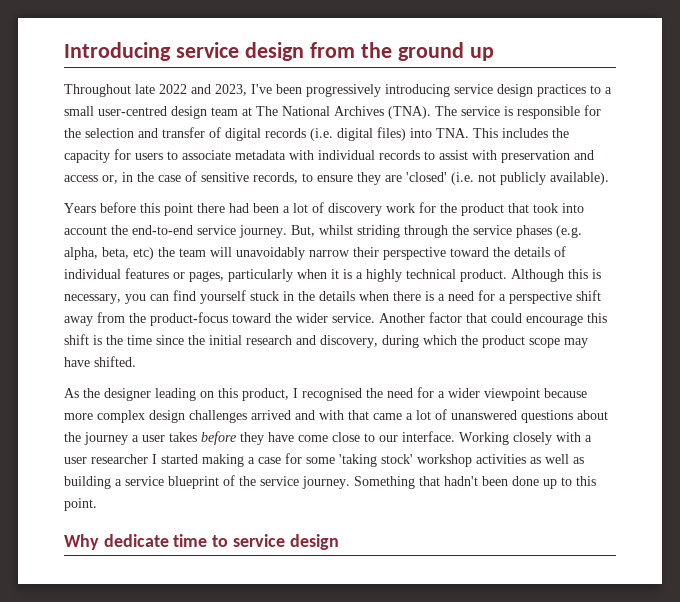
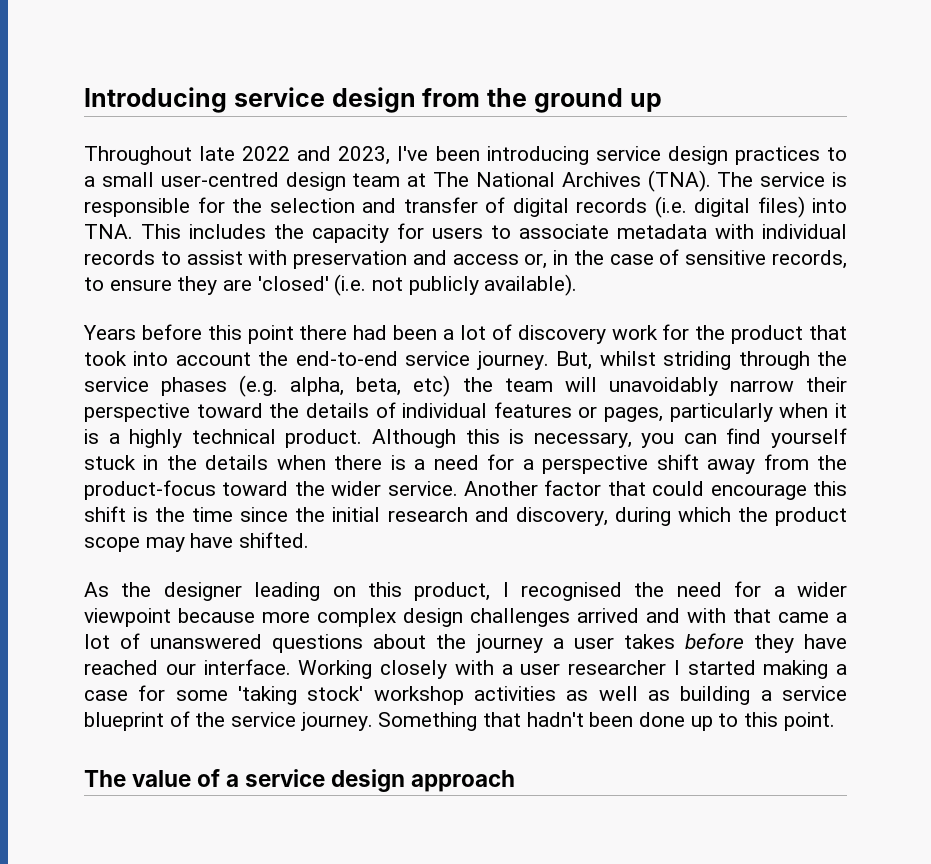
[306,84,381,97] progressively -> (480, 153) none
[298,432,375,442] come close to -> [84,660,158,675] reached
[64,534,339,550] Why dedicate time to service design -> [84,769,516,792] The value of a service design approach

